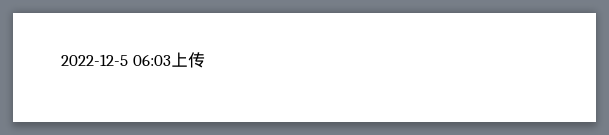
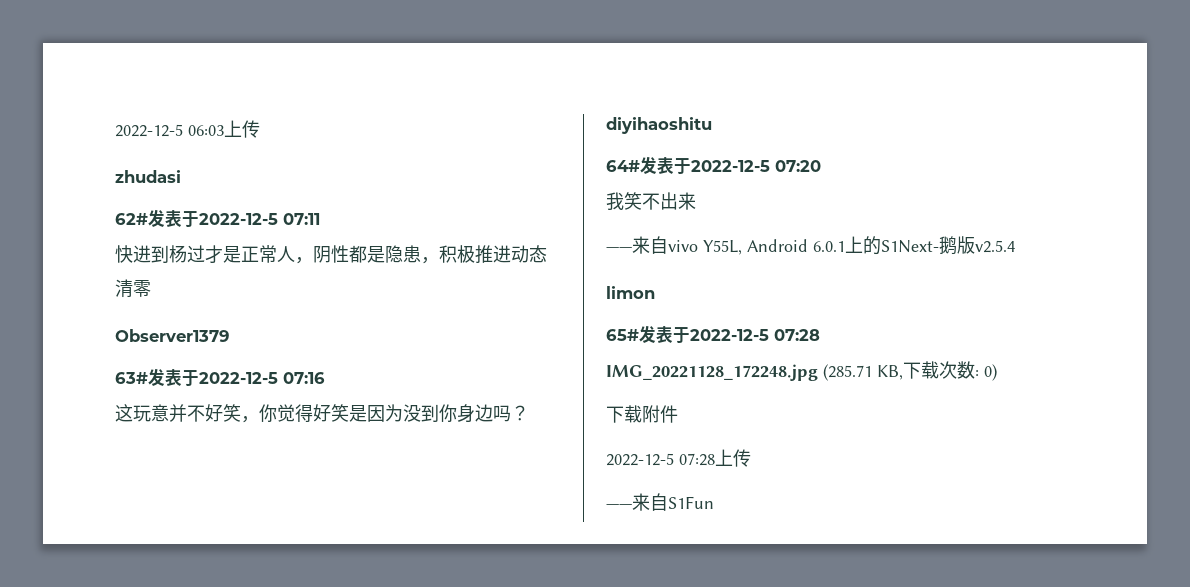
(205, 60) none -> [115,170,181,183] [115,209,320,227] [115,245,547,264] [115,279,151,298] [115,329,230,342] [115,368,325,386] [115,404,529,423] [606,117,712,134] [606,156,821,174] [606,192,696,210] [606,236,1015,255] [606,286,655,299] [606,325,820,343] [606,361,997,381] [606,405,678,423] [606,449,751,467] [606,493,714,511] // zhudasi // 62#发表于2022-12-5 07:11 // 快进到杨过才是正常人，阴性都是隐患，积极推进动态清零 // Observer1379 // 63#发表于2022-12-5 07:16 // 这玩意并不好笑，你觉得好笑是因为没到你身边吗？ // diyihaoshitu // 64#发表于2022-12-5 07:20 // 我笑不出来 // ——来自vivo Y55L, Android 6.0.1上的S1Next-鹅版v2.5.4 // limon // 65#发表于2022-12-5 07:28 // IMG_20221128_172248.jpg (285.71 KB,下载次数: 0) // 下载附件 // 2022-12-5 07:28上传 // ——来自S1Fun

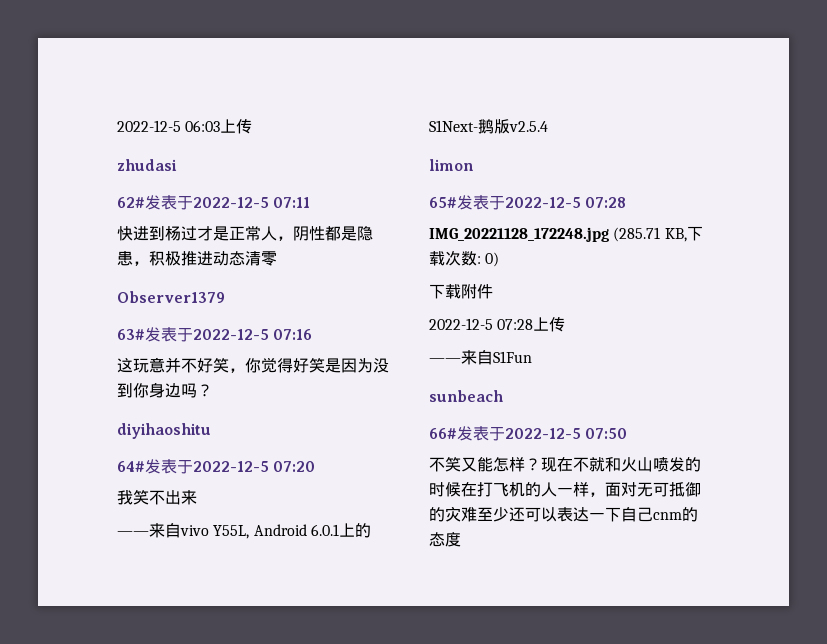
(714, 502) none -> [429,390,503,402] [429,426,628,441] [429,456,701,472] [429,481,701,497] [429,506,698,522] [429,532,461,547] // sunbeach // 66#发表于2022-12-5 07:50 // 不笑又能怎样？现在不就和火山喷发的时候在打飞机的人一样，面对无可抵御的灾难至少还可以表达一下自己cnm的态度

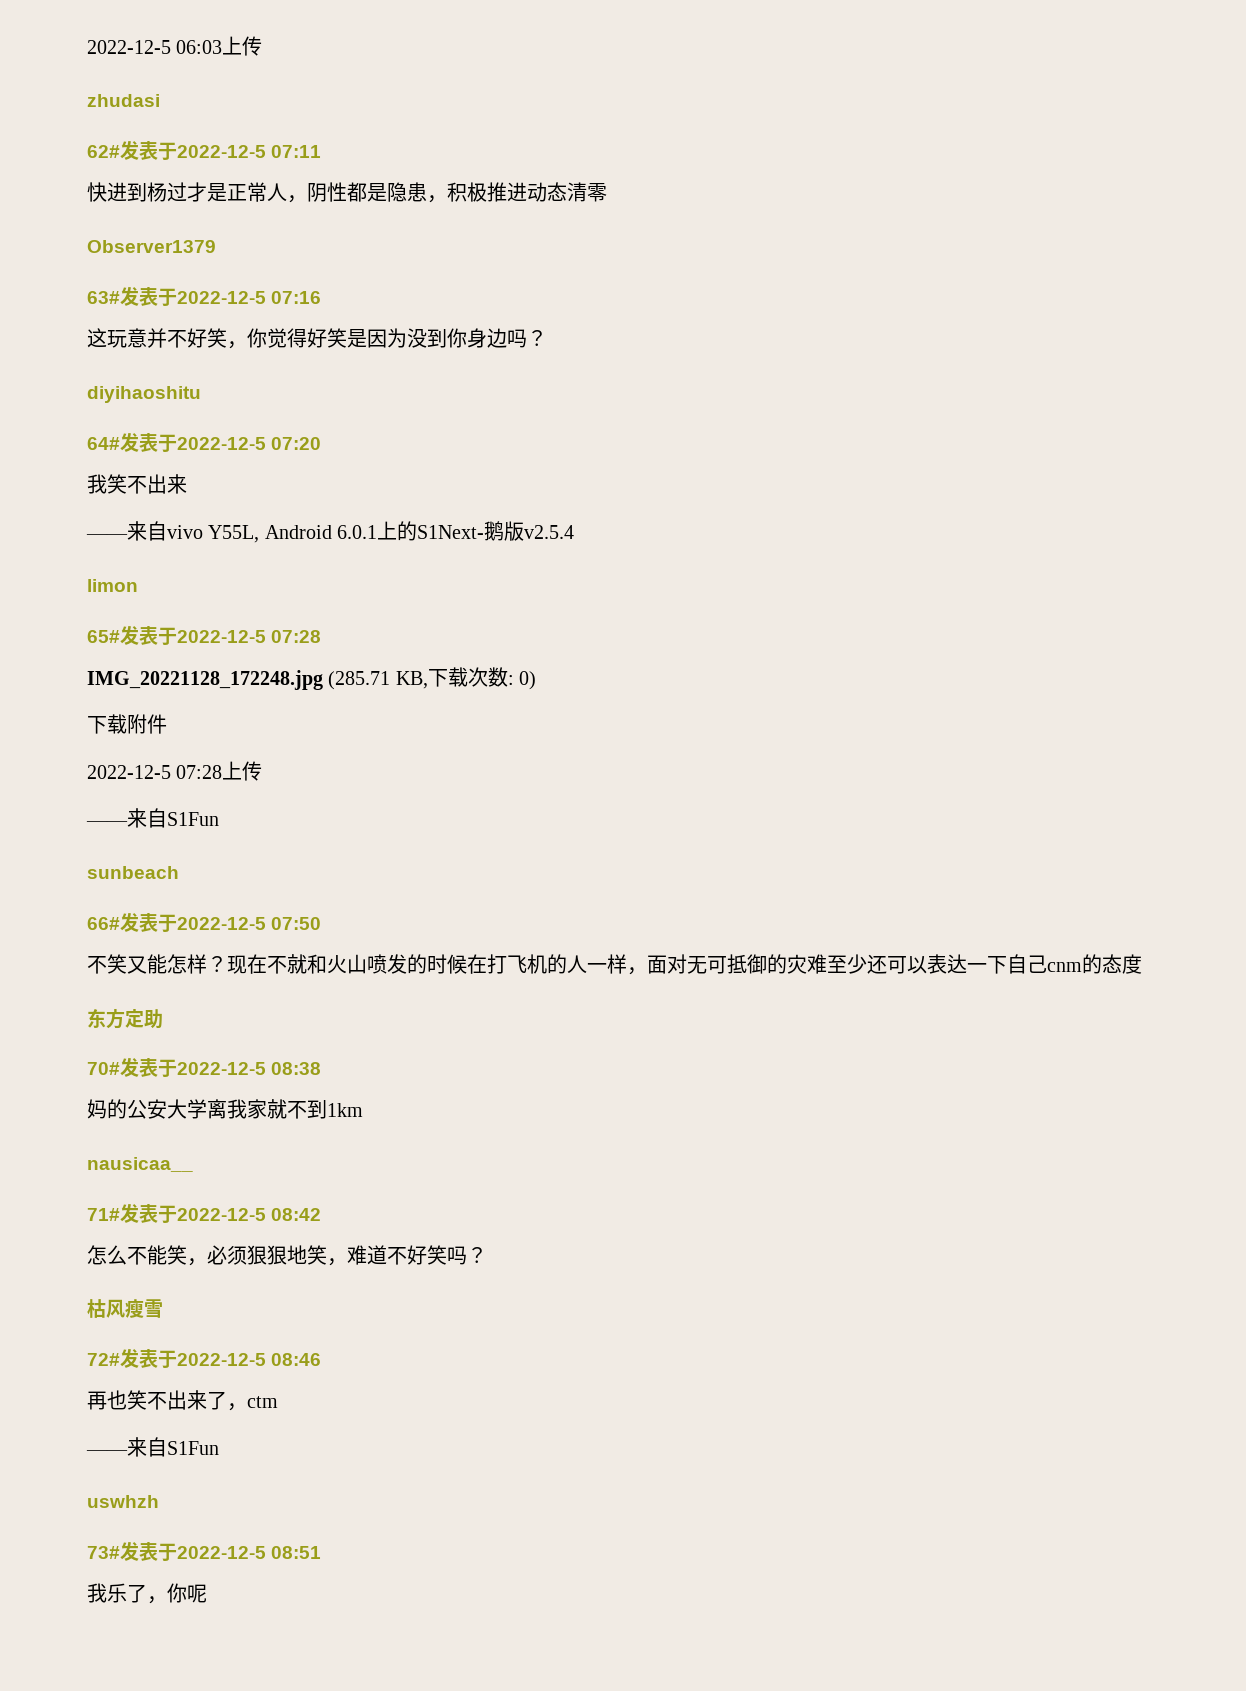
(461, 539) none -> [87,1008,163,1029] [87,1057,322,1077] [87,1099,363,1119] [87,1157,193,1172] [87,1203,322,1223] [87,1245,487,1266] [87,1299,163,1318] [87,1348,322,1368] [87,1390,278,1411] [86,1437,219,1457] [87,1495,159,1508] [87,1541,322,1561] [87,1583,207,1604] // 东方定助 // 70#发表于2022-12-5 08:38 // 妈的公安大学离我家就不到1km // nausicaa__ // 71#发表于2022-12-5 08:42 // 怎么不能笑，必须狠狠地笑，难道不好笑吗？ // 枯风瘦雪 // 72#发表于2022-12-5 08:46 // 再也笑不出来了，ctm // ——来自S1Fun // uswhzh // 73#发表于2022-12-5 08:51 // 我乐了，你呢

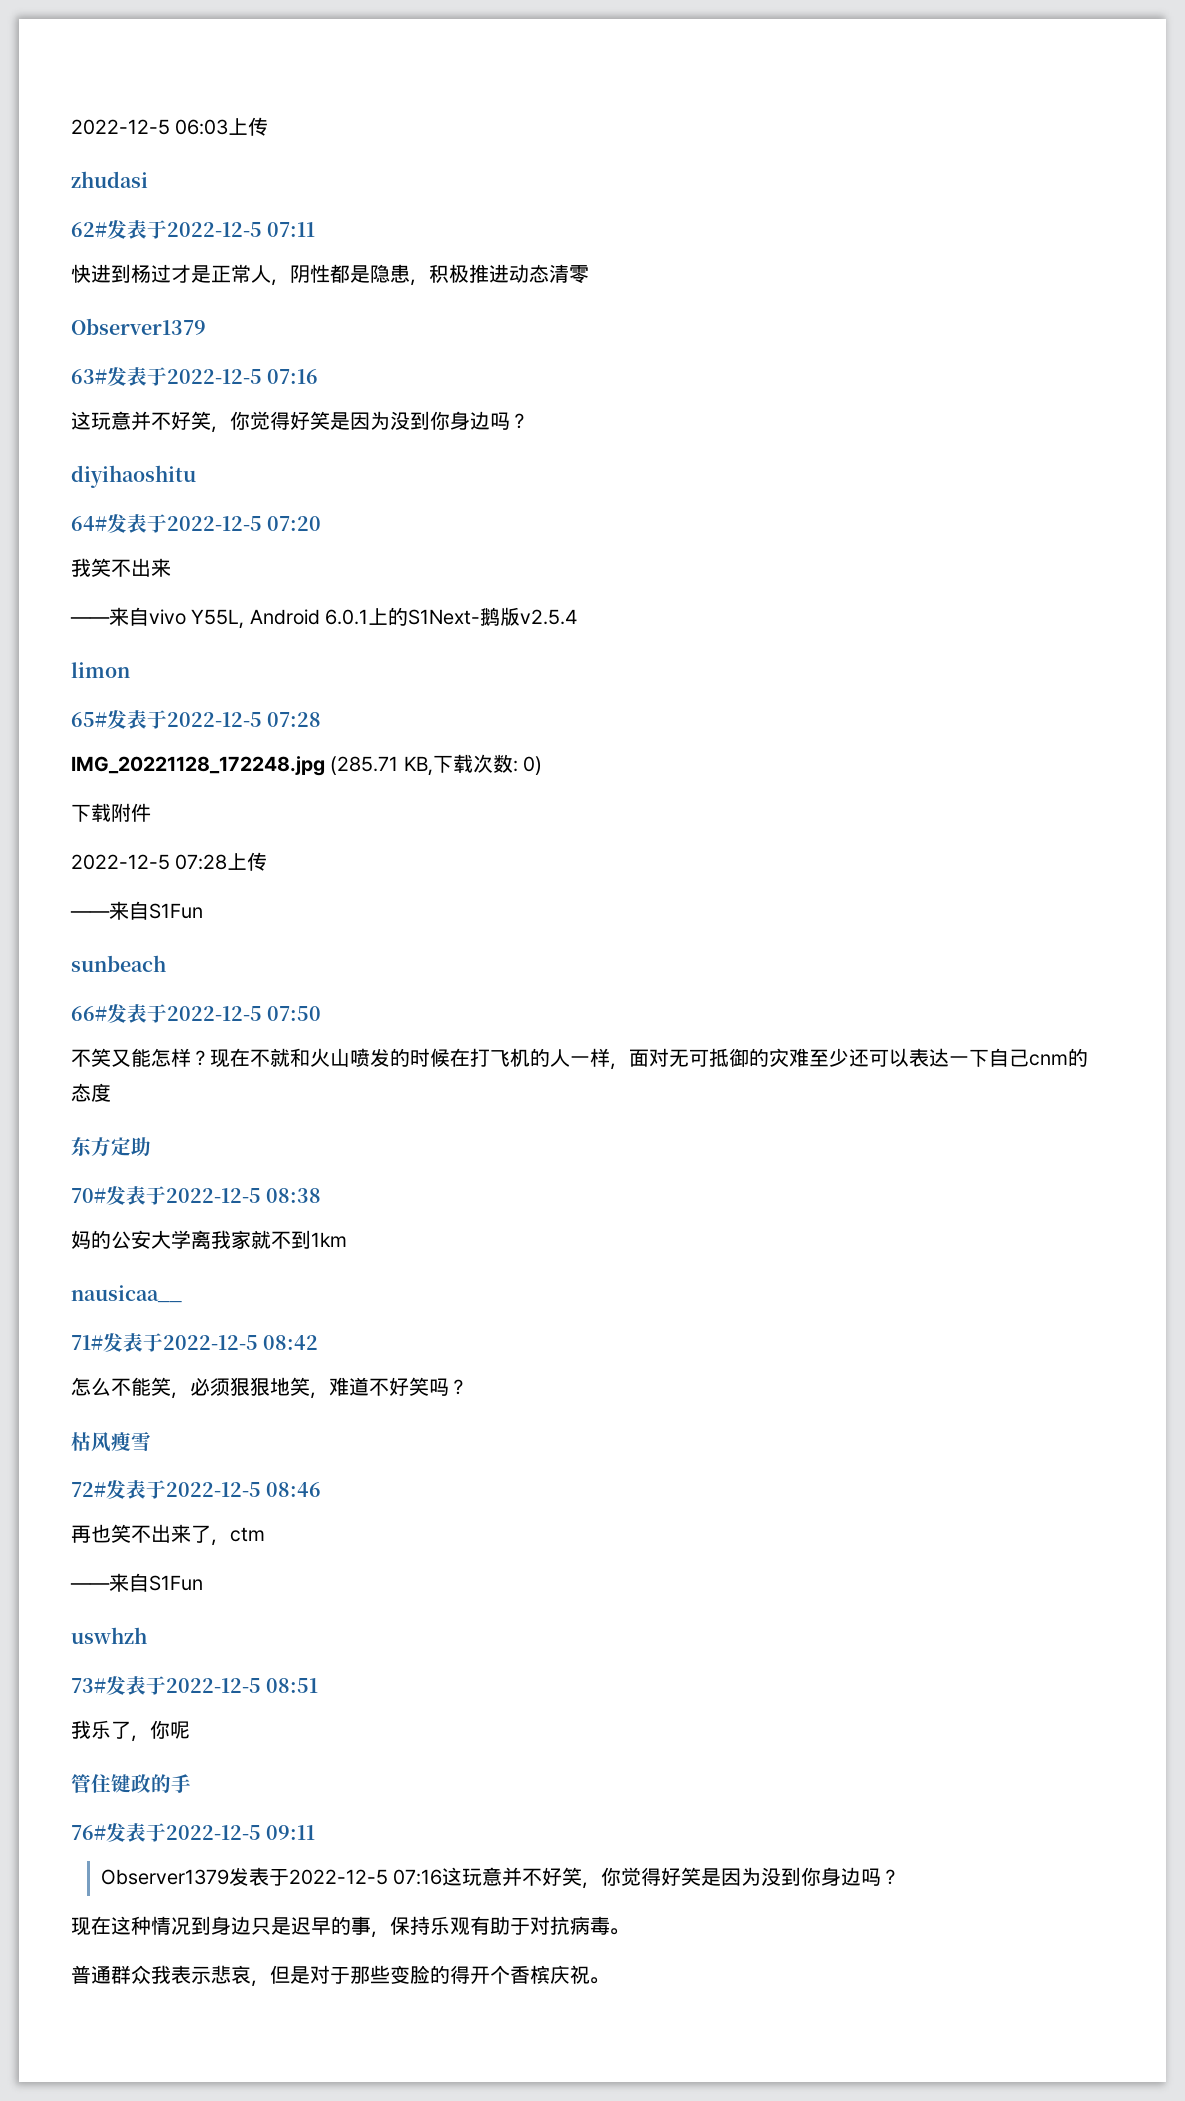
(207, 1593) none -> [71,1774,191,1793] [71,1823,316,1842] [100,1867,901,1889] [71,1916,629,1938] [71,1965,609,1987] // 管住键政的手 // 76#发表于2022-12-5 09:11 // Observer1379发表于2022-12-5 07:16这玩意并不好笑，你觉得好笑是因为没到你身边吗？ // 现在这种情况到身边只是迟早的事，保持乐观有助于对抗病毒。 // 普通群众我表示悲哀，但是对于那些变脸的得开个香槟庆祝。

